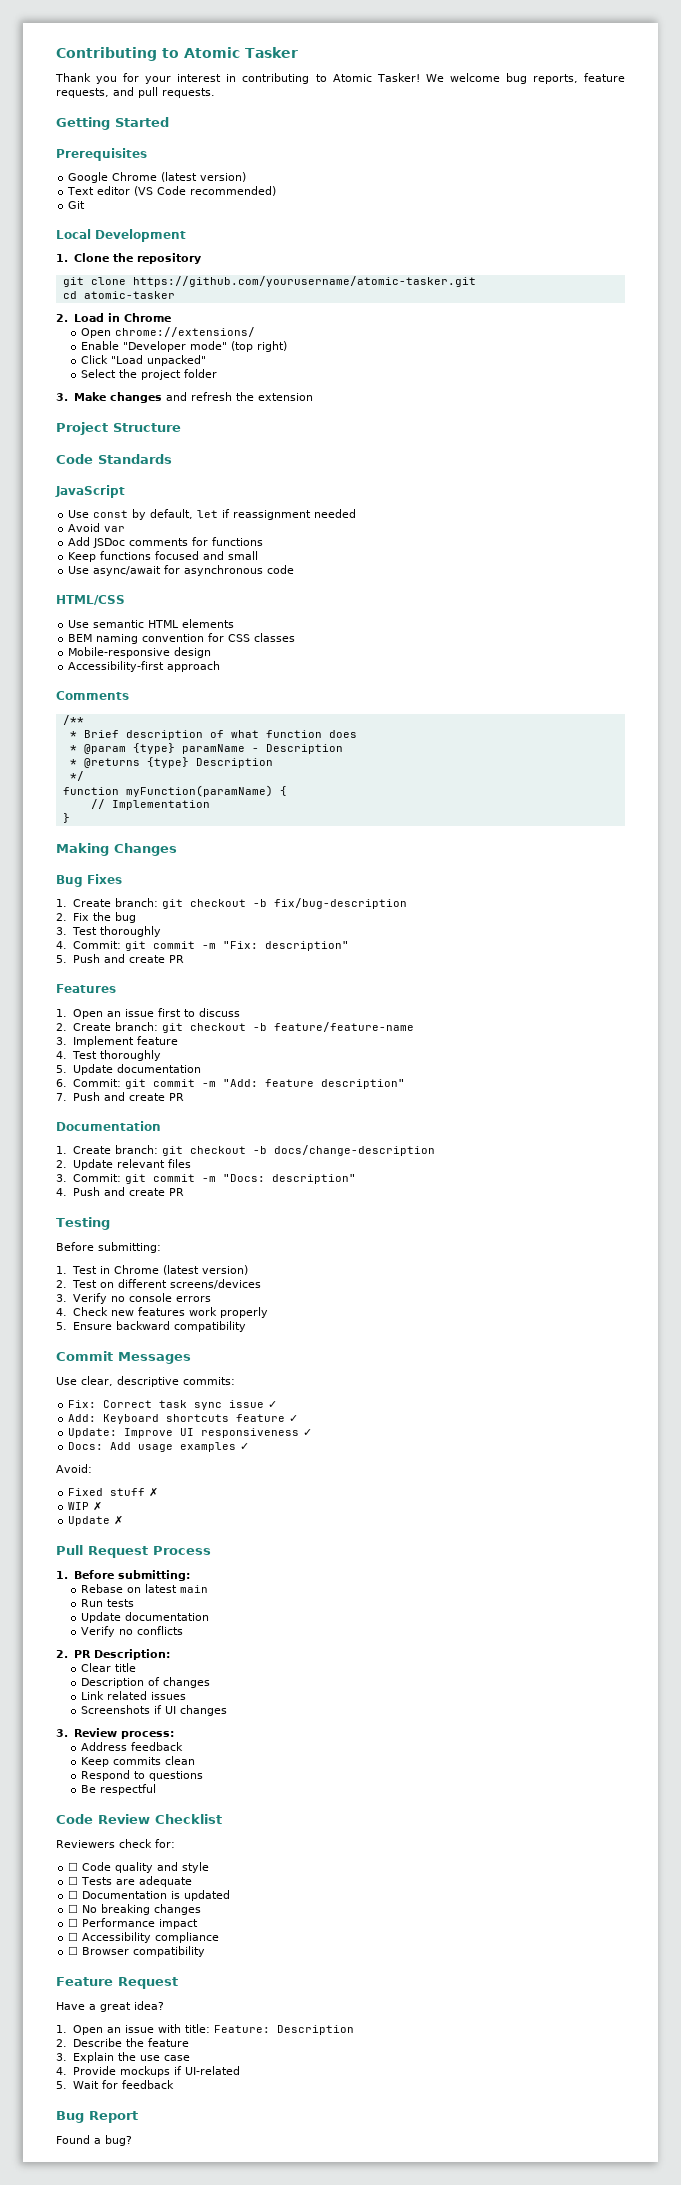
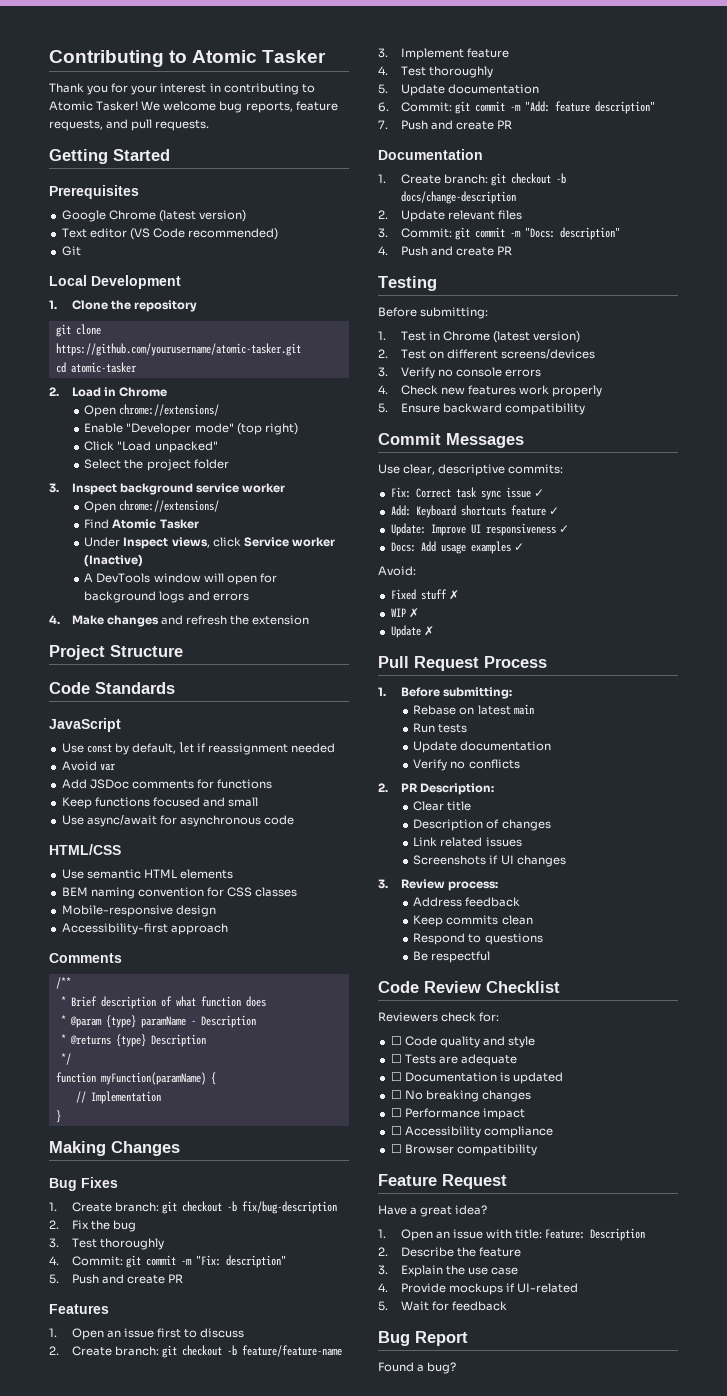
(68, 397) none -> [71,483,285,495] [84,500,220,513] [84,519,199,529] [84,537,335,549] [84,555,144,567] [84,573,277,585] [84,591,249,603] [49,615,60,624] Inspect background service worker // Open chrome://extensions/ // Find Atomic Tasker // Under Inspect views, click Service worker (Inactive) // A DevTools window will open for background logs and errors // 4.

